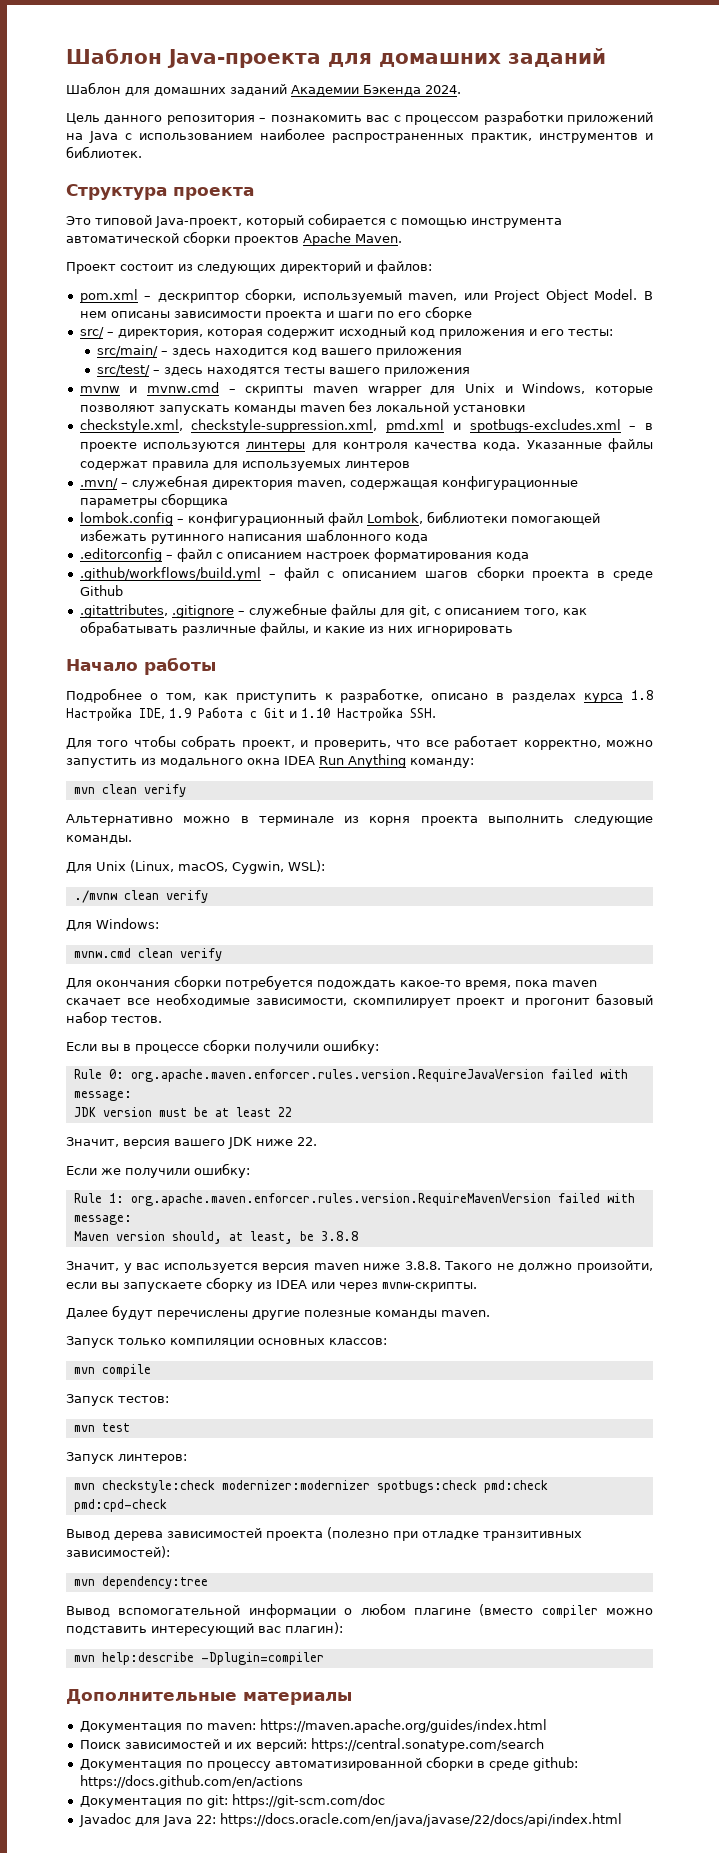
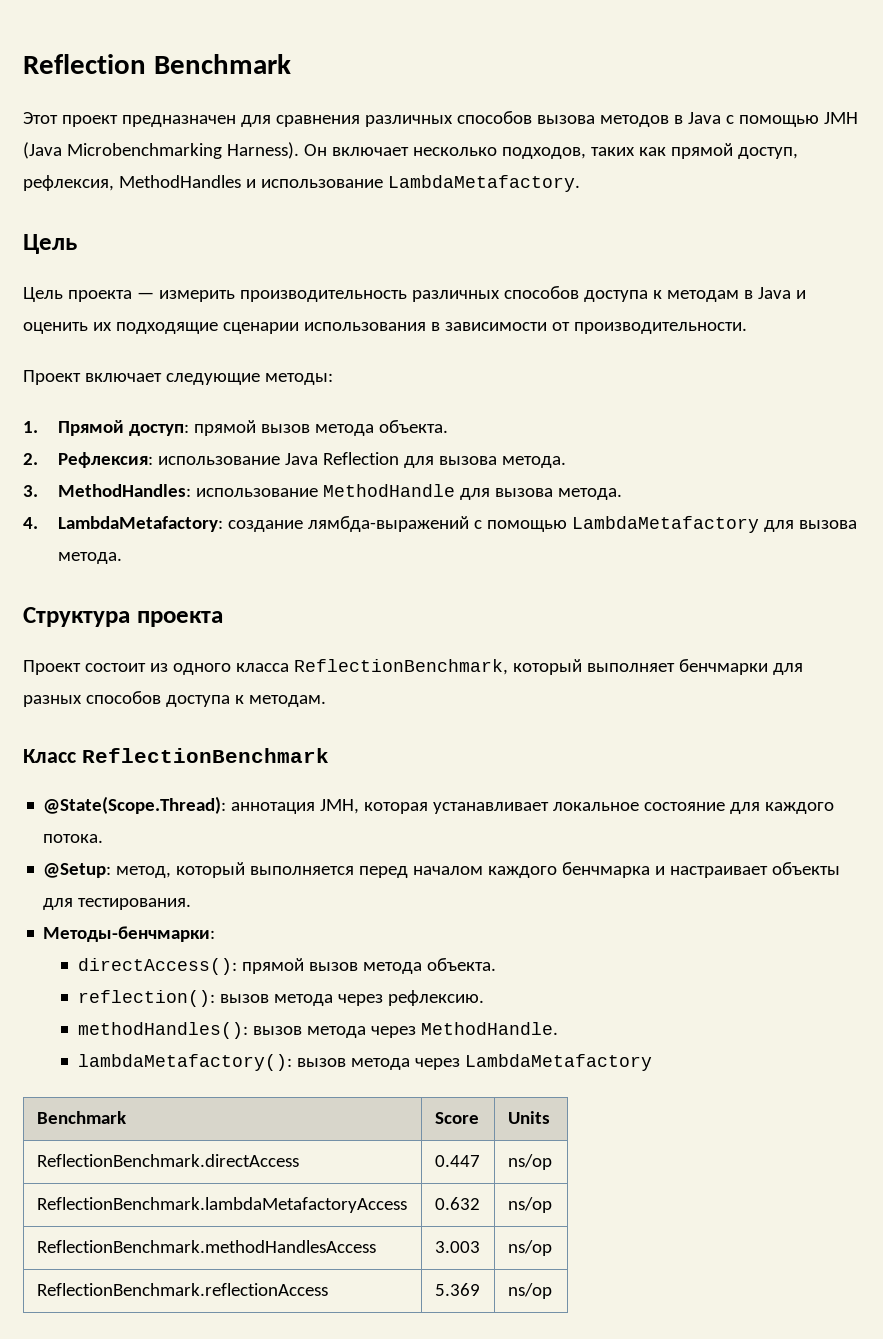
[66,48,606,68] [66,82,461,96] [66,110,654,125] [66,128,653,143] [66,146,142,158] [66,184,254,200] [66,213,562,228] [66,231,402,246] [66,260,432,274] [79,288,653,303] [79,306,472,321] [79,326,613,339] [96,345,462,358] [96,365,470,377] [79,382,654,396] [79,400,525,415] [79,419,653,433] [79,438,653,452] [79,461,410,471] [79,475,578,490] [79,493,228,508] [79,511,600,526] [79,529,428,544] [79,548,529,562] [79,566,654,581] [79,585,123,596] [79,603,587,618] [79,621,513,636] [66,657,216,675] [66,688,654,703] [66,707,436,721] [66,735,653,750] [66,754,474,768] [73,784,186,797] [66,814,653,826] [66,835,132,844] [66,860,325,874] [73,890,208,903] [66,918,159,931] [73,948,222,961] [66,975,597,990] [66,993,653,1008] [66,1011,162,1026] [66,1039,379,1054] [73,1069,628,1082] [73,1091,132,1101] [73,1107,292,1117] [66,1137,317,1149] [66,1163,250,1178] [73,1193,635,1206] [73,1215,132,1225] [73,1231,358,1244] [66,1260,653,1273] [66,1277,477,1292] [66,1305,490,1320] [66,1336,387,1348] [73,1364,151,1377] [66,1394,169,1406] [73,1423,130,1432] [66,1452,187,1464] [73,1480,548,1493] [73,1499,167,1512] [66,1527,582,1541] [66,1546,170,1558] [73,1576,208,1589] [66,1603,653,1618] [66,1622,343,1636] [73,1652,324,1665] [66,1689,352,1705] [79,1719,547,1733] [79,1738,544,1752] [79,1756,578,1771] [79,1775,303,1789] [79,1794,385,1808] [78,1813,622,1827] Шаблон Java-проекта для домашних заданий // Шаблон для домашних заданий Академии Бэкенда 2024. // Цель данного репозитория – познакомить вас с процессом разработки приложений на Java с использованием наиболее распространенных практик, инструментов и библиотек. // Структура проекта // Это типовой Java-проект, который собирается с помощью инструмента автоматической сборки проектов Apache Maven. // Проект состоит из следующих директорий и файлов: // pom.xml – дескриптор сборки, используемый maven, или Project Object Model. В нем описаны зависимости проекта и шаги по его сборке // src/ – директория, которая содержит исходный код приложения и его тесты: // src/main/ – здесь находится код вашего приложения // src/test/ – здесь находятся тесты вашего приложения // mvnw и mvnw.cmd – скрипты maven wrapper для Unix и Windows, которые позволяют запускать команды maven без локальной установки // checkstyle.xml, checkstyle-suppression.xml, pmd.xml и spotbugs-excludes.xml – в проекте используются линтеры для контроля качества кода. Указанные файлы содержат правила для используемых линтеров // .mvn/ – служебная директория maven, содержащая конфигурационные параметры сборщика // lombok.config – конфигурационный файл Lombok, библиотеки помогающей избежать рутинного написания шаблонного кода // .editorconfig – файл с описанием настроек форматирования кода // .github/workflows/build.yml – файл с описанием шагов сборки проекта в среде Github // .gitattributes, .gitignore – служебные файлы для git, с описанием того, как обрабатывать различные файлы, и какие из них игнорировать // Начало работы // Подробнее о том, как приступить к разработке, описано в разделах курса 1.8 Настройка IDE, 1.9 Работа с Git и 1.10 Настройка SSH. // Для того чтобы собрать проект, и проверить, что все работает корректно, можно запустить из модального окна IDEA Run Anything команду: // mvn clean verify // Альтернативно можно в терминале из корня проекта выполнить следующие команды. // Для Unix (Linux, macOS, Cygwin, WSL): // ./mvnw clean verify // Для Windows: // mvnw.cmd clean verify // Для окончания сборки потребуется подождать какое-то время, пока maven скачает все необходимые зависимости, скомпилирует проект и прогонит базовый набор тестов. // Если вы в процессе сборки получили ошибку: // Rule 0: org.apache.maven.enforcer.rules.version.RequireJavaVersion failed with message: // JDK version must be at least 22 // Значит, версия вашего JDK ниже 22. // Если же получили ошибку: // Rule 1: org.apache.maven.enforcer.rules.version.RequireMavenVersion failed with message: // Maven version should, at least, be 3.8.8 // Значит, у вас используется версия maven ниже 3.8.8. Такого не должно произойти, если вы запускаете сборку из IDEA или через mvnw-скрипты. // Далее будут перечислены другие полезные команды maven. // Запуск только компиляции основных классов: // mvn compile // Запуск тестов: // mvn test // Запуск линтеров: // mvn checkstyle:check modernizer:modernizer spotbugs:check pmd:check pmd:cpd-check // Вывод дерева зависимостей проекта (полезно при отладке транзитивных зависимостей): // mvn dependency:tree // Вывод вспомогательной информации о любом плагине (вместо compiler можно подставить интересующий вас плагин): // mvn help:describe -Dplugin=compiler // Дополнительные материалы // Документация по maven: https://maven.apache.org/guides/index.html // Поиск зависимостей и их версий: https://central.sonatype.com/search // Документация по процессу автоматизированной сборки в среде github: https://docs.github.com/en/actions // Документация по git: https://git-scm.com/doc // Javadoc для Java 22: https://docs.oracle.com/en/java/javase/22/docs/api/index.html -> [23,54,291,74] [23,111,858,127] [23,142,798,159] [23,175,580,192] [23,234,77,254] [23,286,806,302] [23,322,747,334] [23,370,333,385] [23,420,448,436] [23,452,566,468] [23,484,622,500] [23,516,857,533] [57,552,122,564] [23,607,223,627] [23,659,803,675] [23,691,326,707] [23,748,329,763] [43,796,835,814] [43,834,104,843] [43,862,841,878] [43,898,192,910] [43,926,216,942] [78,958,497,975] [78,990,485,1007] [78,1022,559,1039] [78,1054,653,1071] [36,1111,126,1124] [434,1112,479,1124] [507,1111,550,1124] [36,1154,299,1167] [434,1155,480,1167] [507,1154,552,1170] [36,1197,407,1213] [434,1197,480,1210] [507,1197,552,1213] [36,1240,376,1253] [434,1241,480,1253] [507,1240,552,1256] [36,1283,328,1296] [434,1283,480,1296] [507,1283,552,1299] Reflection Benchmark // Этот проект предназначен для сравнения различных способов вызова методов в Java с помощью JMH (Java Microbenchmarking Harness). Он включает несколько подходов, таких как прямой доступ, рефлексия, MethodHandles и использование LambdaMetafactory. // Цель // Цель проекта — измерить производительность различных способов доступа к методам в Java и оценить их подходящие сценарии использования в зависимости от производительности. // Проект включает следующие методы: // 1. Прямой доступ: прямой вызов метода объекта. // 2. Рефлексия: использование Java Reflection для вызова метода. // 3. MethodHandles: использование MethodHandle для вызова метода. // 4. LambdaMetafactory: создание лямбда-выражений с помощью LambdaMetafactory для вызова метода. // Структура проекта // Проект состоит из одного класса ReflectionBenchmark, который выполняет бенчмарки для разных способов доступа к методам. // Класс ReflectionBenchmark // @State(Scope.Thread): аннотация JMH, которая устанавливает локальное состояние для каждого потока. // @Setup: метод, который выполняется перед началом каждого бенчмарка и настраивает объекты для тестирования. // Методы-бенчмарки: // directAccess(): прямой вызов метода объекта. // reflection(): вызов метода через рефлексию. // methodHandles(): вызов метода через MethodHandle. // lambdaMetafactory(): вызов метода через LambdaMetafactory // Benchmark | Score | Units // ReflectionBenchmark.directAccess | 0.447 | ns/op // ReflectionBenchmark.lambdaMetafactoryAccess | 0.632 | ns/op // ReflectionBenchmark.methodHandlesAccess | 3.003 | ns/op // ReflectionBenchmark.reflectionAccess | 5.369 | ns/op

